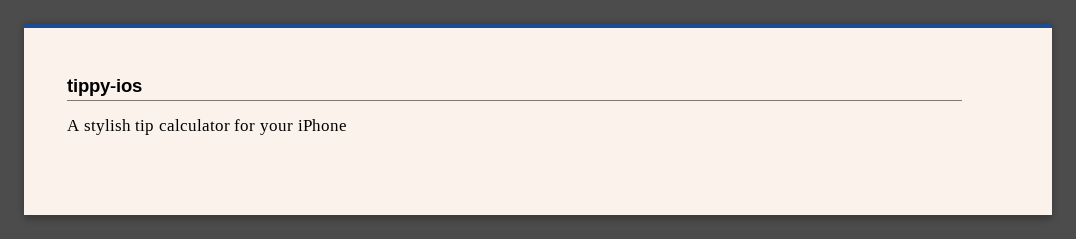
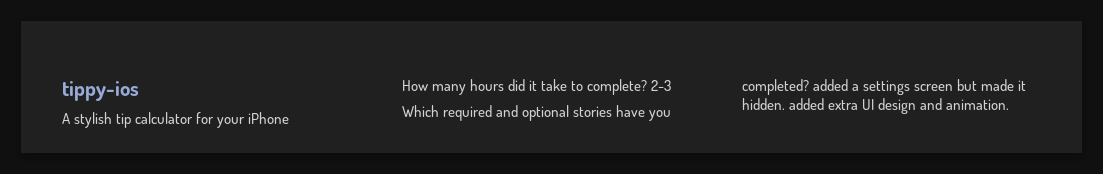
(347, 125) none -> [402,79,672,95] [402,105,672,121] [742,79,1027,95] [742,98,1010,114] // How many hours did it take to complete? 2-3 // Which required and optional stories have you completed? added a settings screen but made it hidden. added extra UI design and animation.

